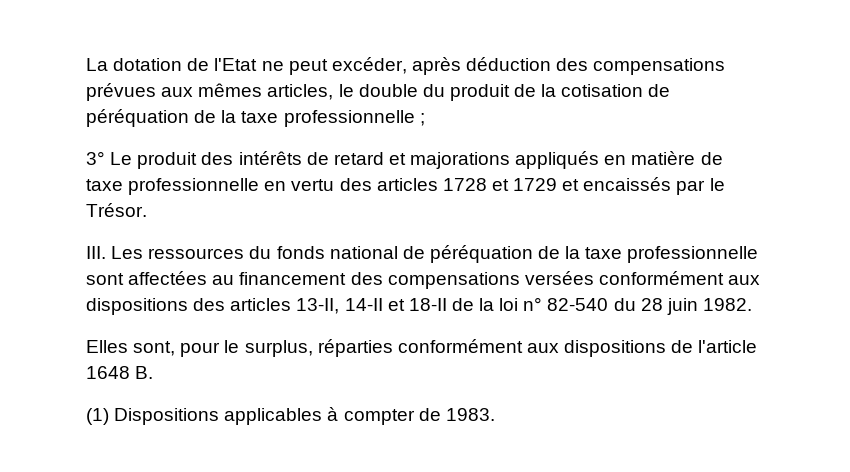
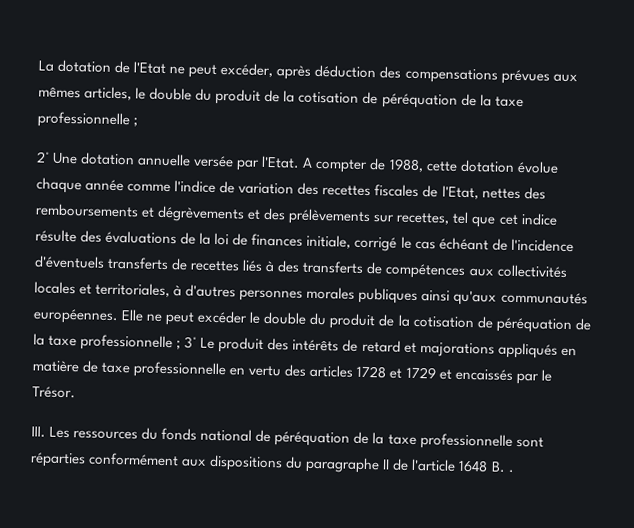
(425, 119) none -> [36,151,559,174] [36,177,546,200] [35,203,558,228] [35,229,574,253] [34,255,568,279] [34,281,588,306] [33,308,591,334] [33,333,182,352] 2° Une dotation annuelle versée par l'Etat. A compter de 1988, cette dotation évolue chaque année comme l'indice de variation des recettes fiscales de l'Etat, nettes des remboursements et dégrèvements et des prélèvements sur recettes, tel que cet indice résulte des évaluations de la loi de finances initiale, corrigé le cas échéant de l'incidence d'éventuels transferts de recettes liés à des transferts de compétences aux collectivités locales et territoriales, à d'autres personnes morales publiques ainsi qu'aux communautés européennes. Elle ne peut excéder le double du produit de la cotisation de péréquation de la taxe professionnelle ;
[128,271,761,289] [86,297,752,315] [86,340,313,357] affectées au financement des compensations versées conformément aux dispositions des articles 13-II, 14-II et 18-II de la loi n° 82-540 du 28 juin 1982. // Elles sont, pour le surplus, -> (544, 442) none
(667, 348) none -> [285,456,391,474] du paragraphe II
[86,407,495,425] // (1) Dispositions applicables à compter de 1983. -> [507,469,514,473] .

